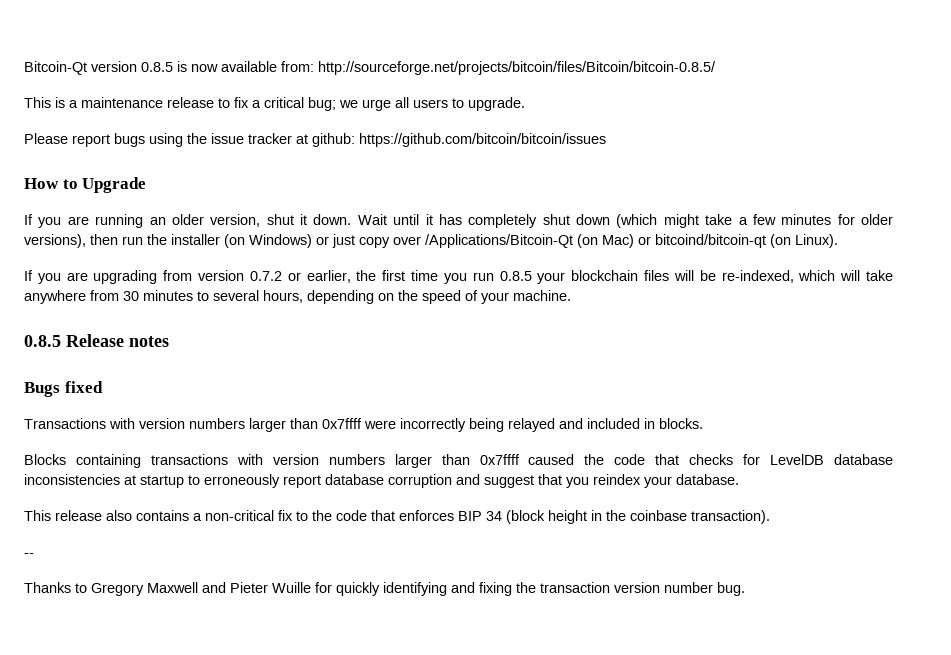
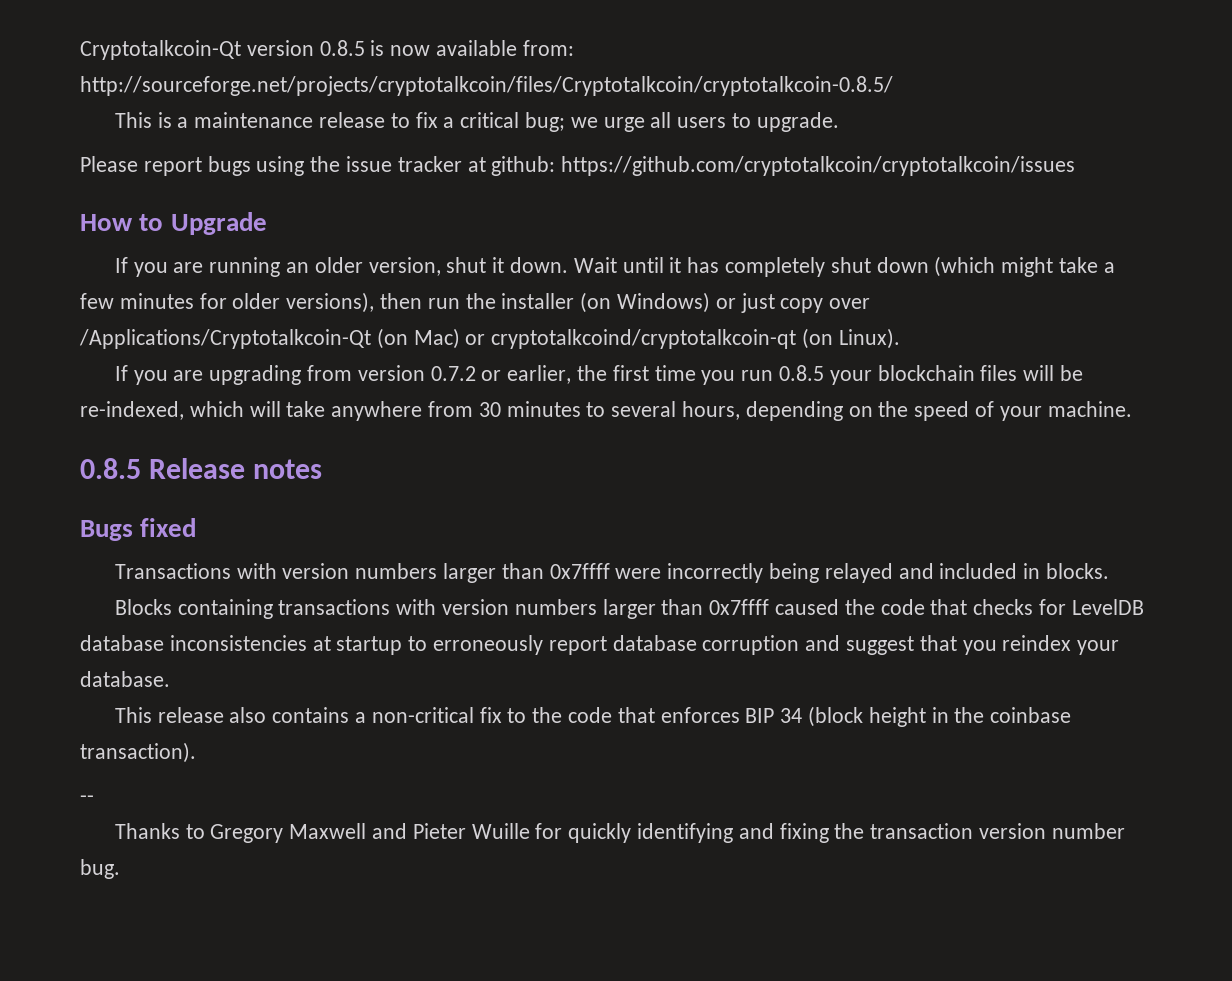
[24,61,87,75] Bitcoin-Qt -> [80,40,241,60] Cryptotalkcoin-Qt
[318,61,716,75] http://sourceforge.net/projects/bitcoin/files/Bitcoin/bitcoin-0.8.5/ -> [80,76,893,96] http://sourceforge.net/projects/cryptotalkcoin/files/Cryptotalkcoin/cryptotalkcoin-0.8.5/
[359,133,606,147] https://github.com/bitcoin/bitcoin/issues -> [561,156,1076,176] https://github.com/cryptotalkcoin/cryptotalkcoin/issues
[425,234,573,248] /Applications/Bitcoin-Qt -> [79,329,371,349] /Applications/Cryptotalkcoin-Qt
[655,234,766,248] bitcoind/bitcoin-qt -> [491,329,797,349] cryptotalkcoind/cryptotalkcoin-qt

